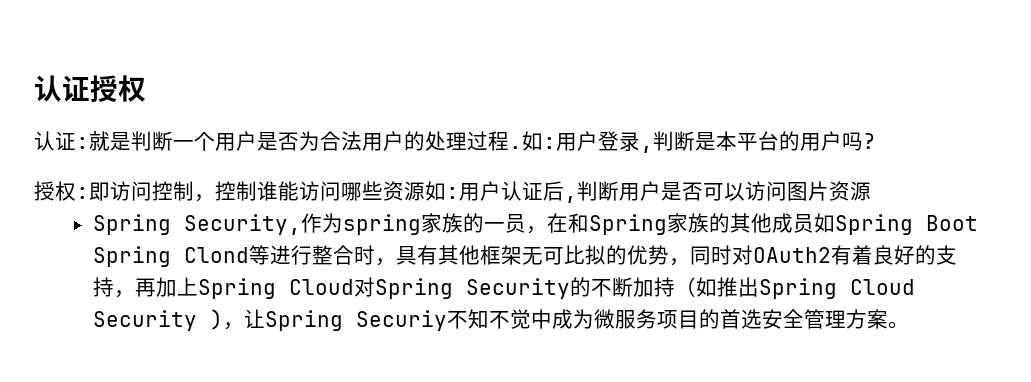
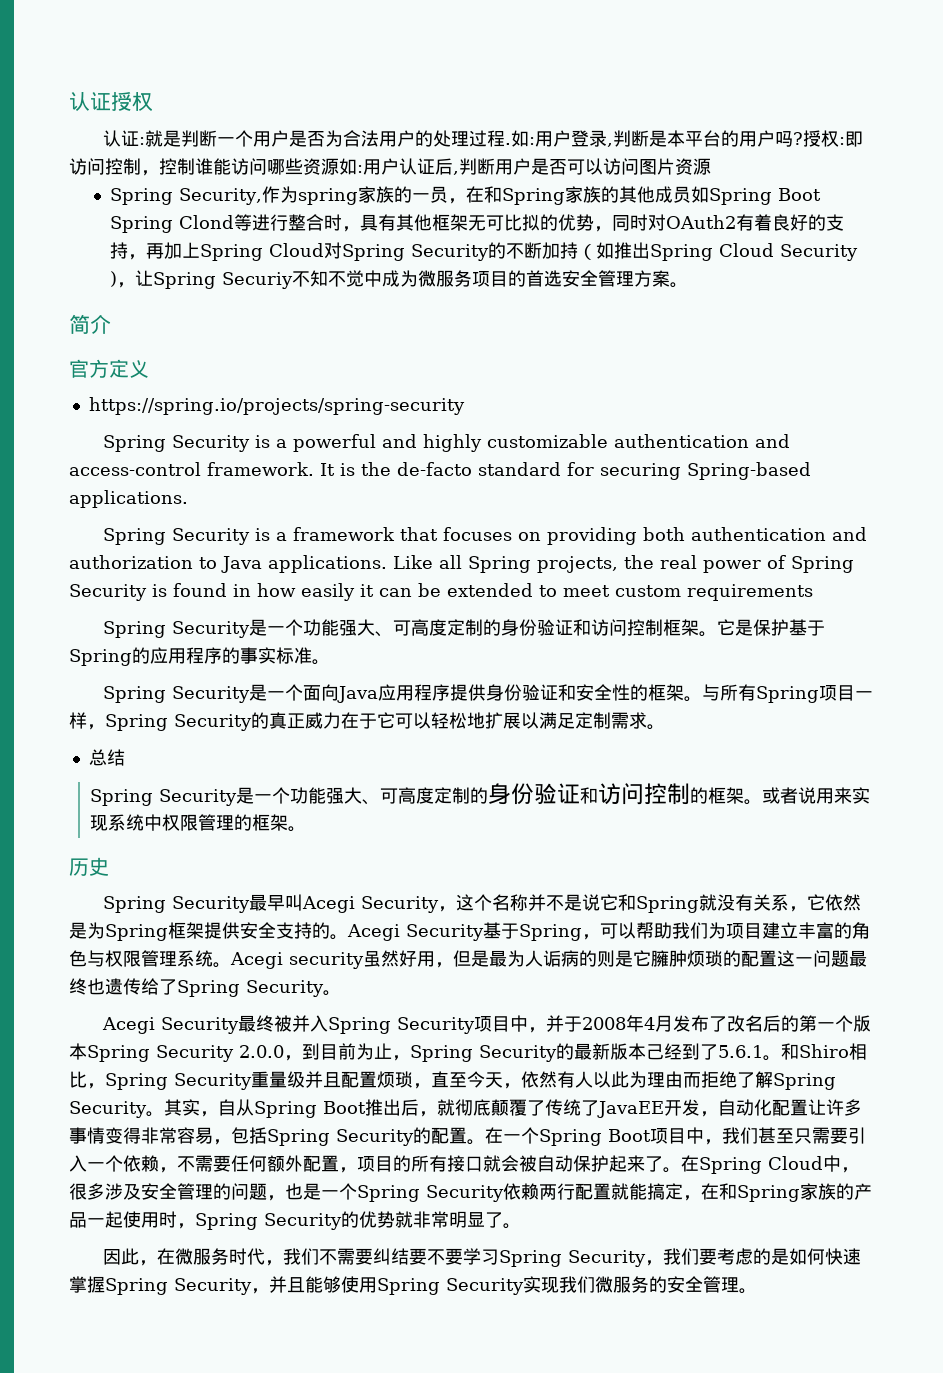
(876, 141) // -> (804, 138) none
(909, 325) none -> [69,314,111,334] [69,359,149,378] [88,397,465,415] [103,434,791,452] [69,462,811,480] [69,490,188,508] [103,527,868,545] [69,555,854,573] [69,583,813,601] [103,619,826,638] [69,647,330,666] [103,684,874,703] [69,712,665,731] [88,749,125,766] [90,783,871,806] [90,814,307,832] [69,857,109,876] [103,894,862,913] [69,922,870,941] [69,950,867,969] [69,978,341,997] [102,1015,872,1034] [69,1043,867,1062] [69,1071,836,1090] [69,1099,862,1118] [69,1127,866,1146] [69,1155,859,1174] [69,1183,872,1202] [69,1211,521,1230] [103,1248,862,1267] [69,1276,757,1295] // 简介 // 官方定义 // https://spring.io/projects/spring-security // Spring Security is a powerful and highly customizable authentication and access-control framework. It is the de-facto standard for securing Spring-based applications. // Spring Security is a framework that focuses on providing both authentication and authorization to Java applications. Like all Spring projects, the real power of Spring Security is found in how easily it can be extended to meet custom requirements // Spring Security是一个功能强大、可高度定制的身份验证和访问控制框架。它是保护基于Spring的应用程序的事实标准。 // Spring Security是一个面向Java应用程序提供身份验证和安全性的框架。与所有Spring项目一样，Spring Security的真正威力在于它可以轻松地扩展以满足定制需求。 // 总结 // Spring Security是一个功能强大、可高度定制的身份验证和访问控制的框架。或者说用来实现系统中权限管理的框架。 // 历史 // Spring Security最早叫Acegi Security，这个名称并不是说它和Spring就没有关系，它依然是为Spring框架提供安全支持的。Acegi Security基于Spring，可以帮助我们为项目建立丰富的角色与权限管理系统。Acegi security虽然好用，但是最为人诟病的则是它臃肿烦琐的配置这一问题最终也遗传给了Spring Security。 // Acegi Security最终被并入Spring Security项目中，并于2008年4月发布了改名后的第一个版本Spring Security 2.0.0，到目前为止，Spring Security的最新版本己经到了5.6.1。和Shiro相比，Spring Security重量级并且配置烦琐，直至今天，依然有人以此为理由而拒绝了解Spring Security。其实，自从Spring Boot推出后，就彻底颠覆了传统了JavaEE开发，自动化配置让许多事情变得非常容易，包括Spring Security的配置。在一个Spring Boot项目中，我们甚至只需要引入一个依赖，不需要任何额外配置，项目的所有接口就会被自动保护起来了。在Spring Cloud中，很多涉及安全管理的问题，也是一个Spring Security依赖两行配置就能搞定，在和Spring家族的产品一起使用时，Spring Security的优势就非常明显了。 // 因此，在微服务时代，我们不需要纠结要不要学习Spring Security，我们要考虑的是如何快速掌握Spring Security，并且能够使用Spring Security实现我们微服务的安全管理。

